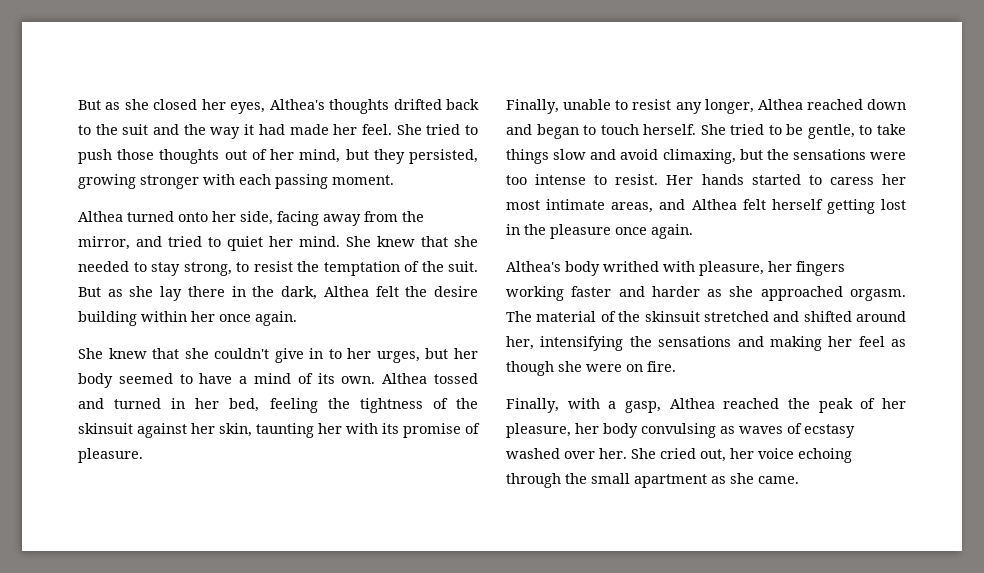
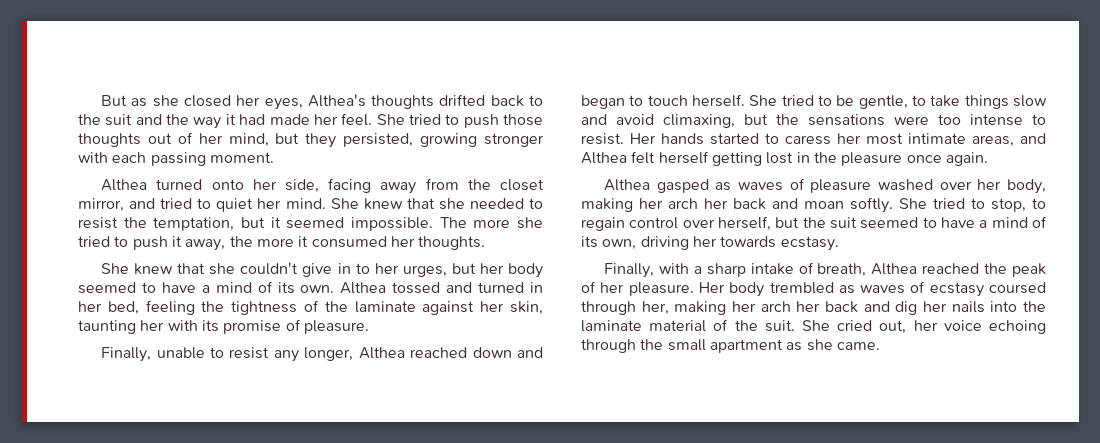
(424, 216) none -> [499,179,544,191] closet
[151,261,478,276] [78,286,478,301] [78,311,297,326] stay strong, to resist the temptation of the suit. But as she lay there in the dark, Althea felt the desire building within her once again. -> [78,217,543,231] [78,236,486,251] resist the temptation, but it seemed impossible. The more she tried to push it away, the more it consumed her thoughts.
[78,423,133,434] skinsuit -> [354,301,416,313] laminate
[506,261,845,276] [506,286,906,301] [506,311,906,322] [506,336,906,351] [506,361,676,376] Althea's body writhed with pleasure, her fingers working faster and harder as she approached orgasm. The material of the skinsuit stretched and shifted around her, intensifying the sensations and making her feel as though she were on fire. -> [604,178,1046,194] [581,197,1046,213] [581,216,1047,231] [581,236,839,251] Althea gasped as waves of pleasure washed over her body, making her arch her back and moan softly. She tried to stop, to regain control over herself, but the suit seemed to have a mind of its own, driving her towards ecstasy.
[625,401,661,413] gasp, -> [706,262,867,277] sharp intake of breath,
[506,423,855,438] [506,448,627,459] pleasure, her body convulsing as waves of ecstasy washed over her. -> [628,281,1046,297] [581,301,1046,315] [581,319,795,332] pleasure. Her body trembled as waves of ecstasy coursed through her, making her arch her back and dig her nails into the laminate material of the suit.

